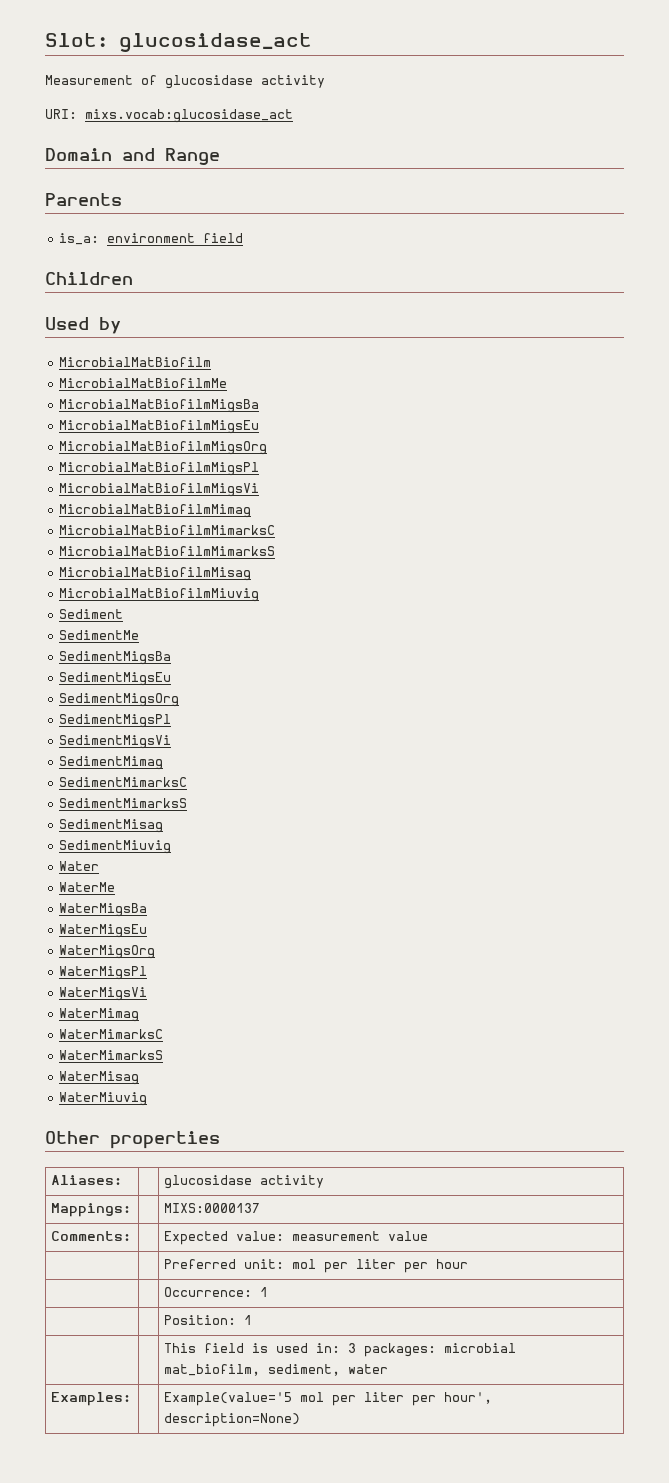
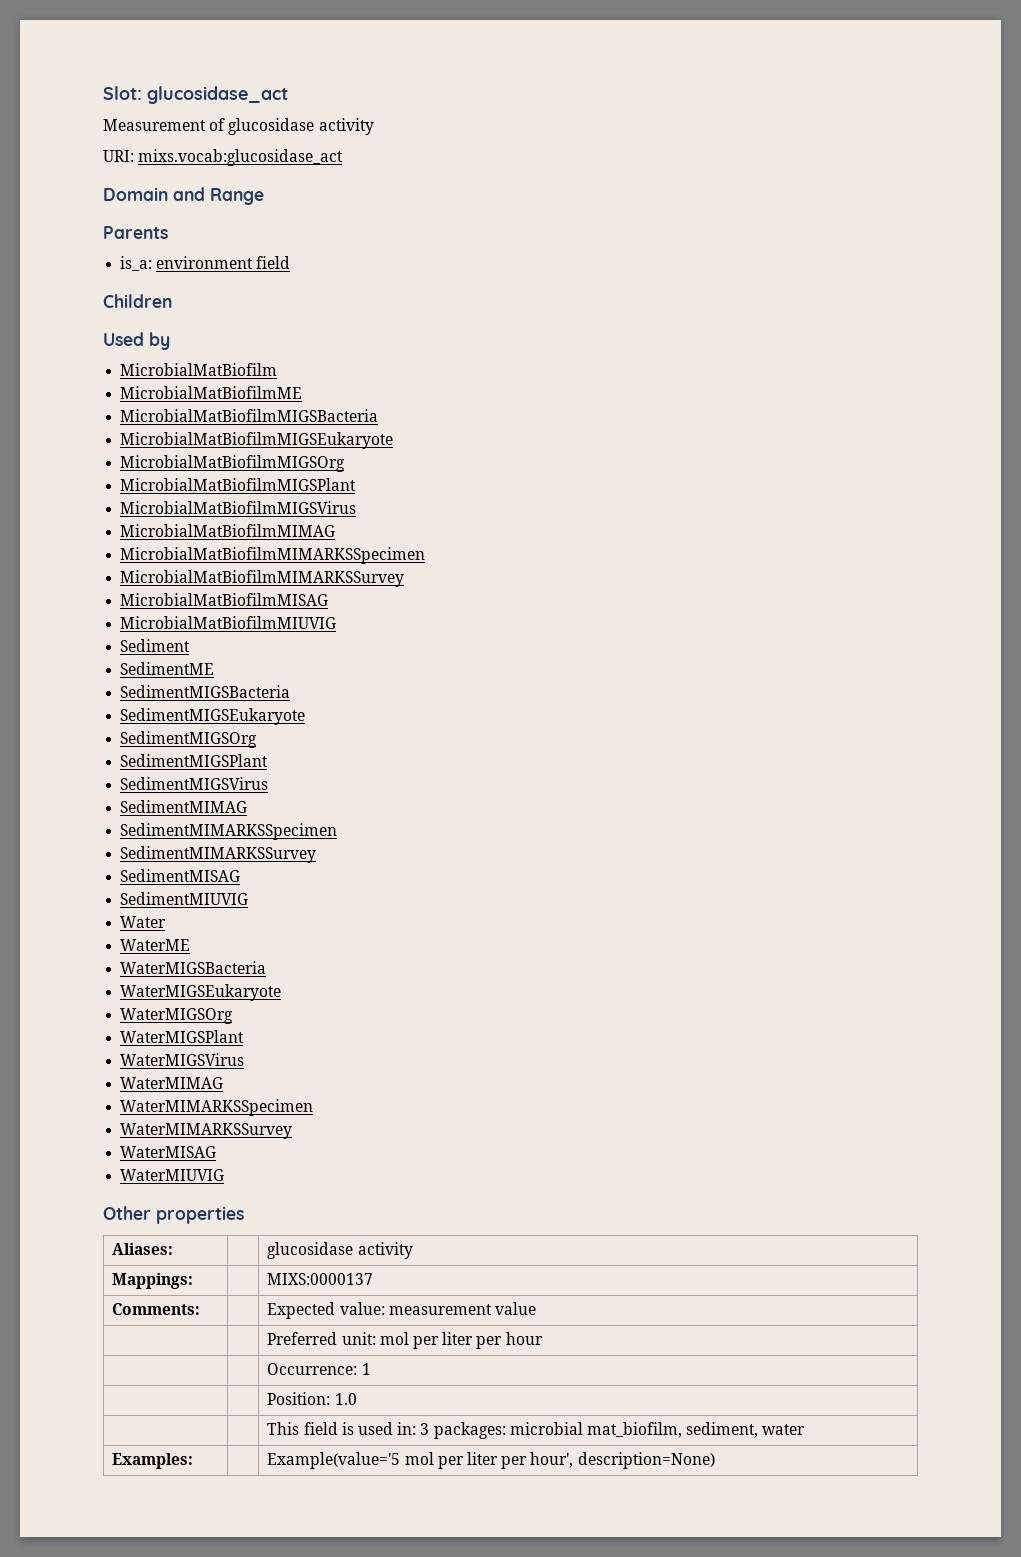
[59,378,228,388] [59,399,260,413] [59,420,260,434] [59,441,268,455] [59,462,260,476] [59,483,260,497] [59,504,252,518] [59,525,276,535] [59,546,276,556] [59,567,252,581] [59,588,260,602] [59,609,124,619] [59,630,140,640] [59,651,172,665] [59,672,172,686] [59,693,180,707] [59,714,172,728] [59,735,172,749] [59,756,164,770] [59,777,188,787] [59,798,188,808] [59,819,164,833] [59,840,172,854] [59,861,100,871] [59,882,116,892] [59,903,148,917] [59,924,148,938] [59,945,156,959] [59,966,148,980] [59,987,148,1001] [59,1008,140,1022] [59,1029,164,1039] [59,1050,164,1060] [59,1071,140,1085] [59,1092,148,1106] MicrobialMatBiofilmMe // MicrobialMatBiofilmMigsBa // MicrobialMatBiofilmMigsEu // MicrobialMatBiofilmMigsOrg // MicrobialMatBiofilmMigsPl // MicrobialMatBiofilmMigsVi // MicrobialMatBiofilmMimag // MicrobialMatBiofilmMimarksC // MicrobialMatBiofilmMimarksS // MicrobialMatBiofilmMisag // MicrobialMatBiofilmMiuvig // Sediment // SedimentMe // SedimentMigsBa // SedimentMigsEu // SedimentMigsOrg // SedimentMigsPl // SedimentMigsVi // SedimentMimag // SedimentMimarksC // SedimentMimarksS // SedimentMisag // SedimentMiuvig // Water // WaterMe // WaterMigsBa // WaterMigsEu // WaterMigsOrg // WaterMigsPl // WaterMigsVi // WaterMimag // WaterMimarksC // WaterMimarksS // WaterMisag // WaterMiuvig -> [120,386,303,399] [120,409,379,422] [120,432,394,449] [120,455,346,472] [120,478,357,491] [120,501,357,514] [120,524,336,537] [120,547,426,564] [120,570,405,587] [120,593,329,606] [120,616,337,629] [120,639,191,652] [120,662,215,675] [120,685,291,698] [120,708,306,725] [120,731,258,748] [120,754,269,767] [120,777,269,790] [120,800,248,813] [120,823,338,840] [120,846,317,863] [120,869,241,882] [120,892,249,905] [120,916,167,928] [120,939,191,951] [120,961,267,974] [120,984,282,1001] [120,1008,234,1024] [120,1030,245,1043] [120,1053,245,1066] [120,1077,224,1089] [120,1099,314,1116] [120,1123,293,1139] [120,1146,217,1158] [120,1169,225,1181] MicrobialMatBiofilmME // MicrobialMatBiofilmMIGSBacteria // MicrobialMatBiofilmMIGSEukaryote // MicrobialMatBiofilmMIGSOrg // MicrobialMatBiofilmMIGSPlant // MicrobialMatBiofilmMIGSVirus // MicrobialMatBiofilmMIMAG // MicrobialMatBiofilmMIMARKSSpecimen // MicrobialMatBiofilmMIMARKSSurvey // MicrobialMatBiofilmMISAG // MicrobialMatBiofilmMIUVIG // Sediment // SedimentME // SedimentMIGSBacteria // SedimentMIGSEukaryote // SedimentMIGSOrg // SedimentMIGSPlant // SedimentMIGSVirus // SedimentMIMAG // SedimentMIMARKSSpecimen // SedimentMIMARKSSurvey // SedimentMISAG // SedimentMIUVIG // Water // WaterME // WaterMIGSBacteria // WaterMIGSEukaryote // WaterMIGSOrg // WaterMIGSPlant // WaterMIGSVirus // WaterMIMAG // WaterMIMARKSSpecimen // WaterMIMARKSSurvey // WaterMISAG // WaterMIUVIG
[244,1315,253,1325] 1 -> [334,1393,357,1405] 1.0

